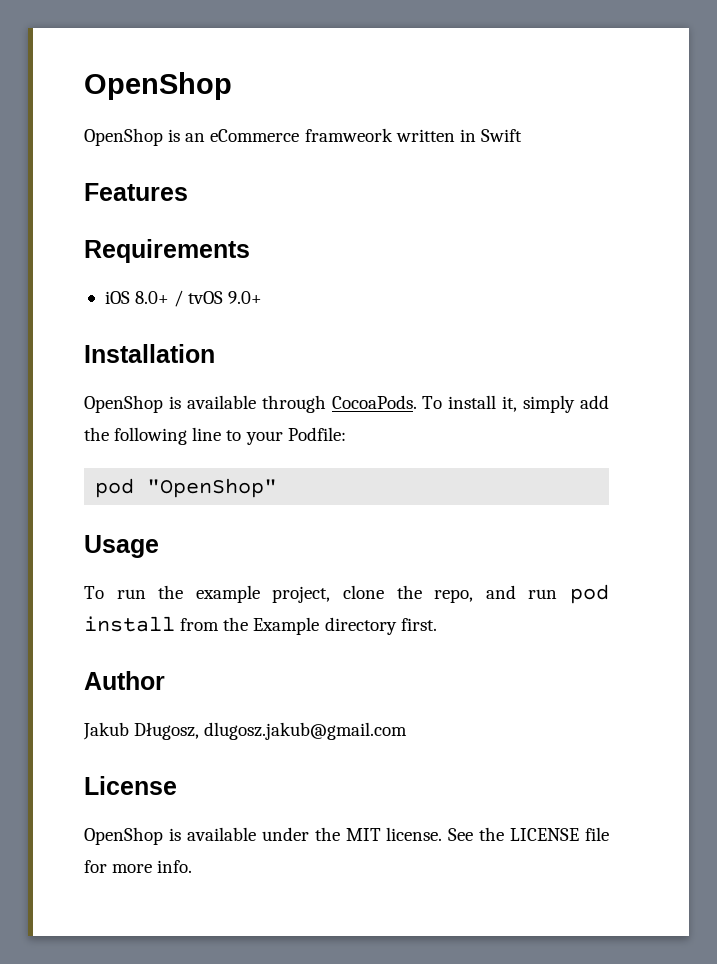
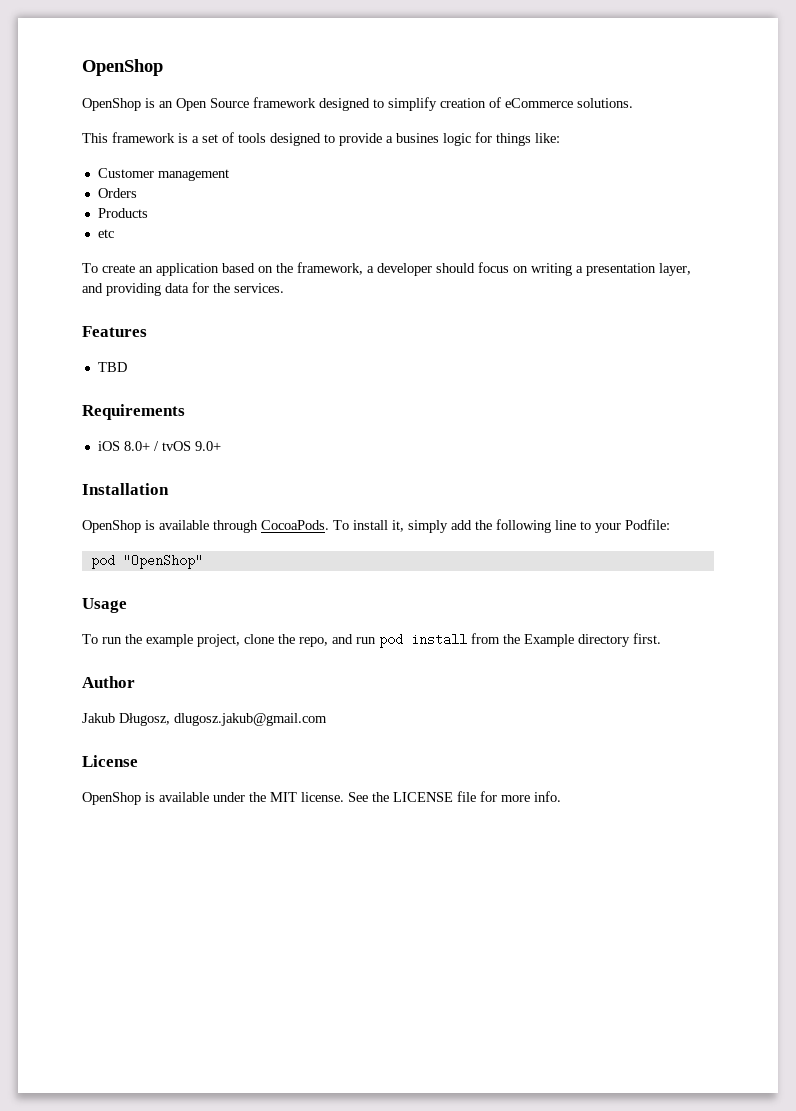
[210,128,522,142] eCommerce framweork written in Swift -> [176,97,633,111] [82,132,560,146] [97,168,229,181] [97,188,137,198] [97,208,148,218] [97,229,114,238] [82,262,691,276] [82,282,284,296] Open Source framework designed to simplify creation of eCommerce solutions. // This framework is a set of tools designed to provide a busines logic for things like: // Customer management // Orders // Products // etc // To create an application based on the framework, a developer should focus on writing a presentation layer, and providing data for the services.
(188, 192) none -> [97,362,127,372] // TBD

